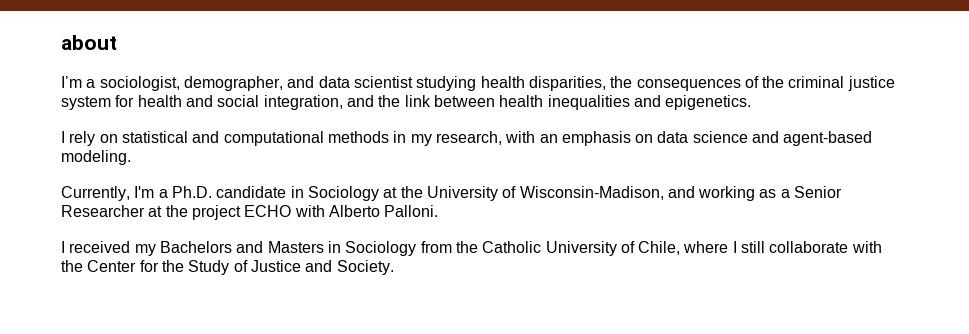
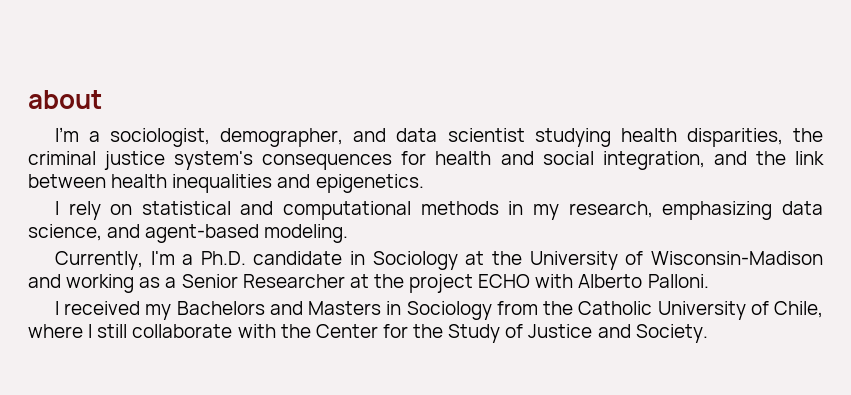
[636,76,895,91] [61,96,111,110] consequences of the criminal justice system -> [28,151,393,170] criminal justice system's consequences
[505,131,748,146] with an emphasis on data science -> [662,201,824,220] [28,224,102,241] emphasizing data science,
[519,186,664,200] Wisconsin-Madison, -> [651,251,824,265] Wisconsin-Madison

